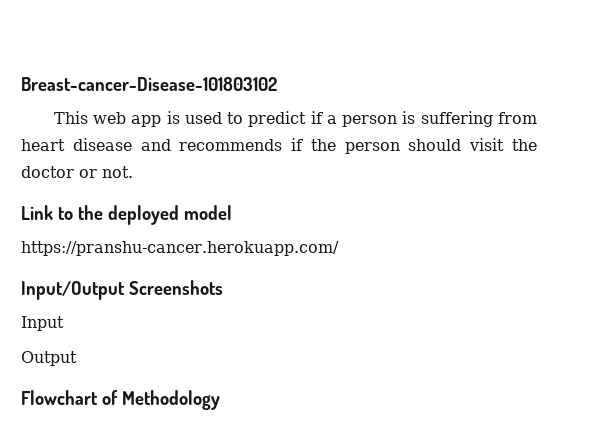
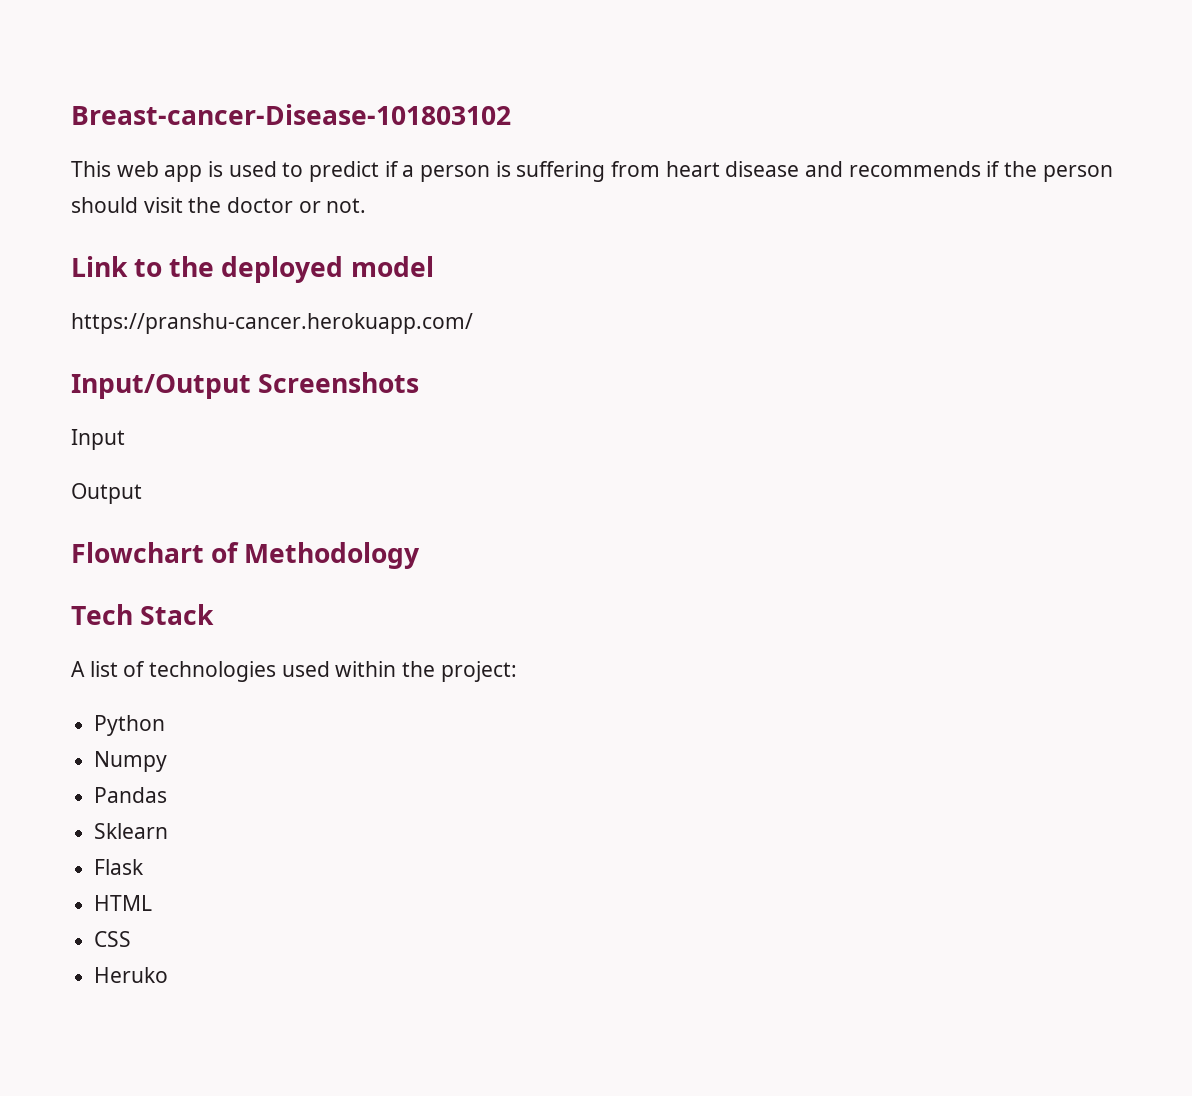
(220, 400) none -> [71,604,215,625] [71,661,517,682] [94,715,166,736] [94,751,168,772] [94,787,168,803] [94,823,169,839] [94,859,145,875] [94,895,153,911] [94,931,132,947] [94,967,169,983] // Tech Stack // A list of technologies used within the project: // Python // Numpy // Pandas // Sklearn // Flask // HTML // CSS // Heruko

